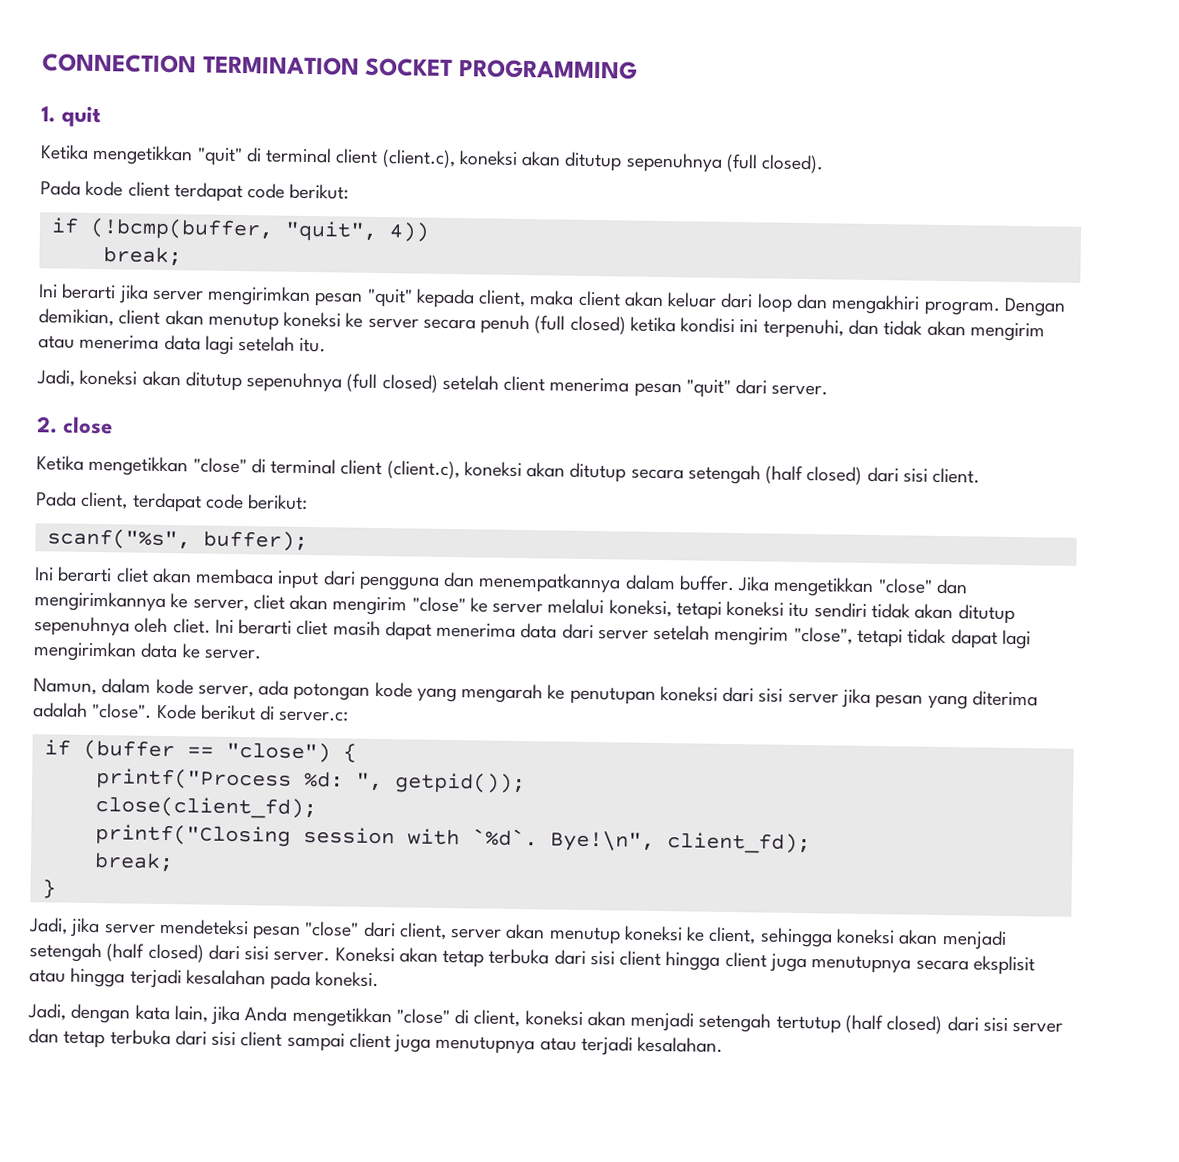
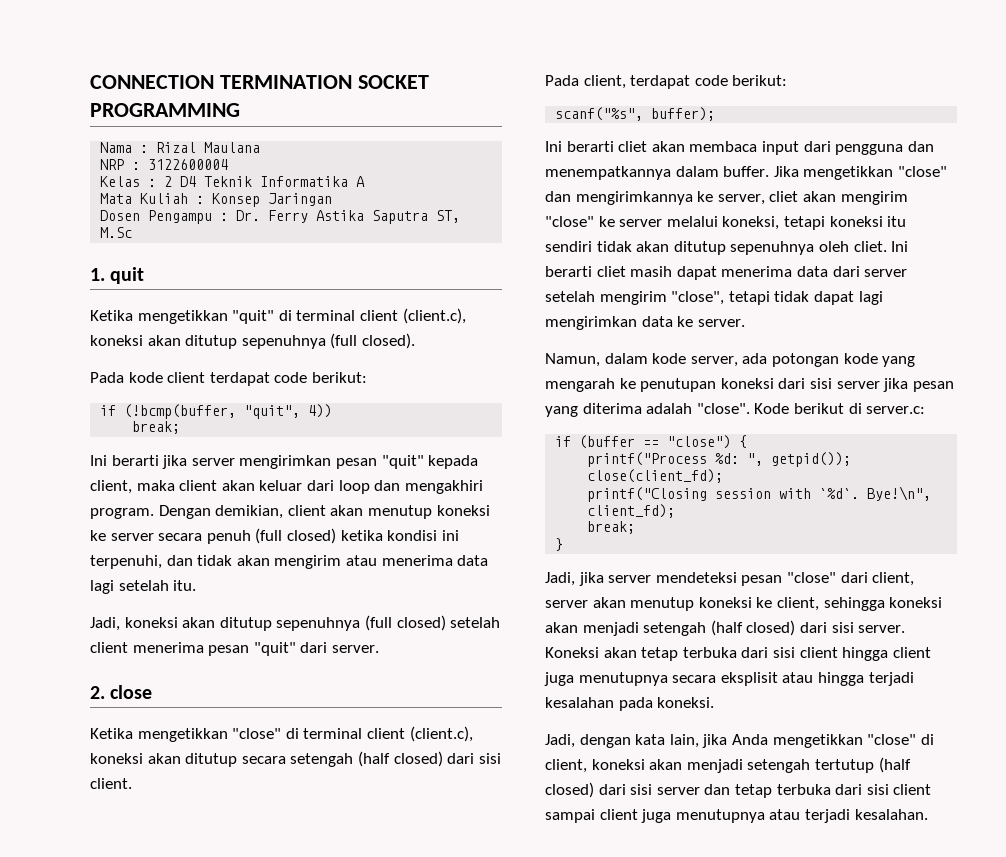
(638, 69) none -> [100,142,261,153] [100,159,229,170] [100,176,366,187] [100,193,333,207] [100,210,461,224] [100,227,133,238] // Nama : Rizal Maulana // NRP : 3122600004 // Kelas : 2 D4 Teknik Informatika A // Mata Kuliah : Konsep Jaringan // Dosen Pengampu : Dr. Ferry Astika Saputra ST, M.Sc

